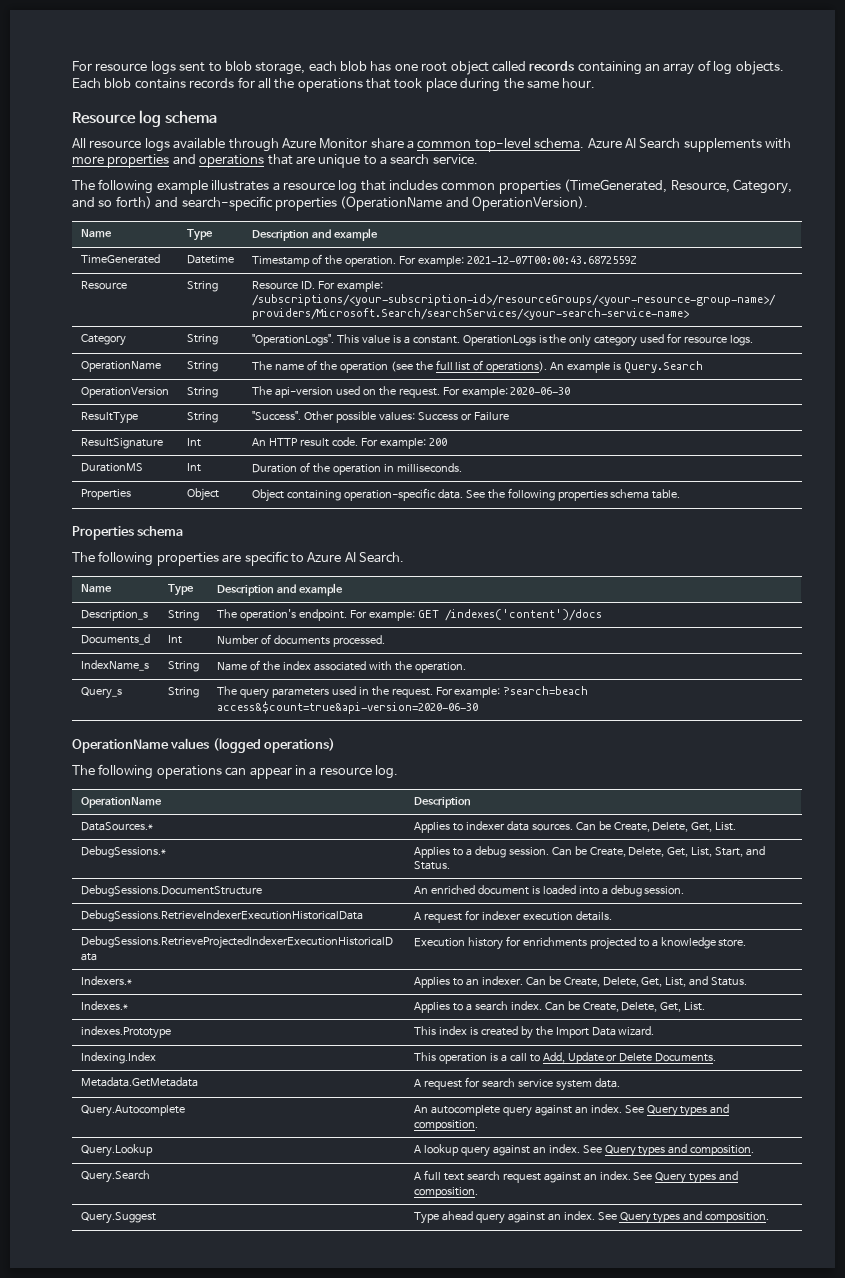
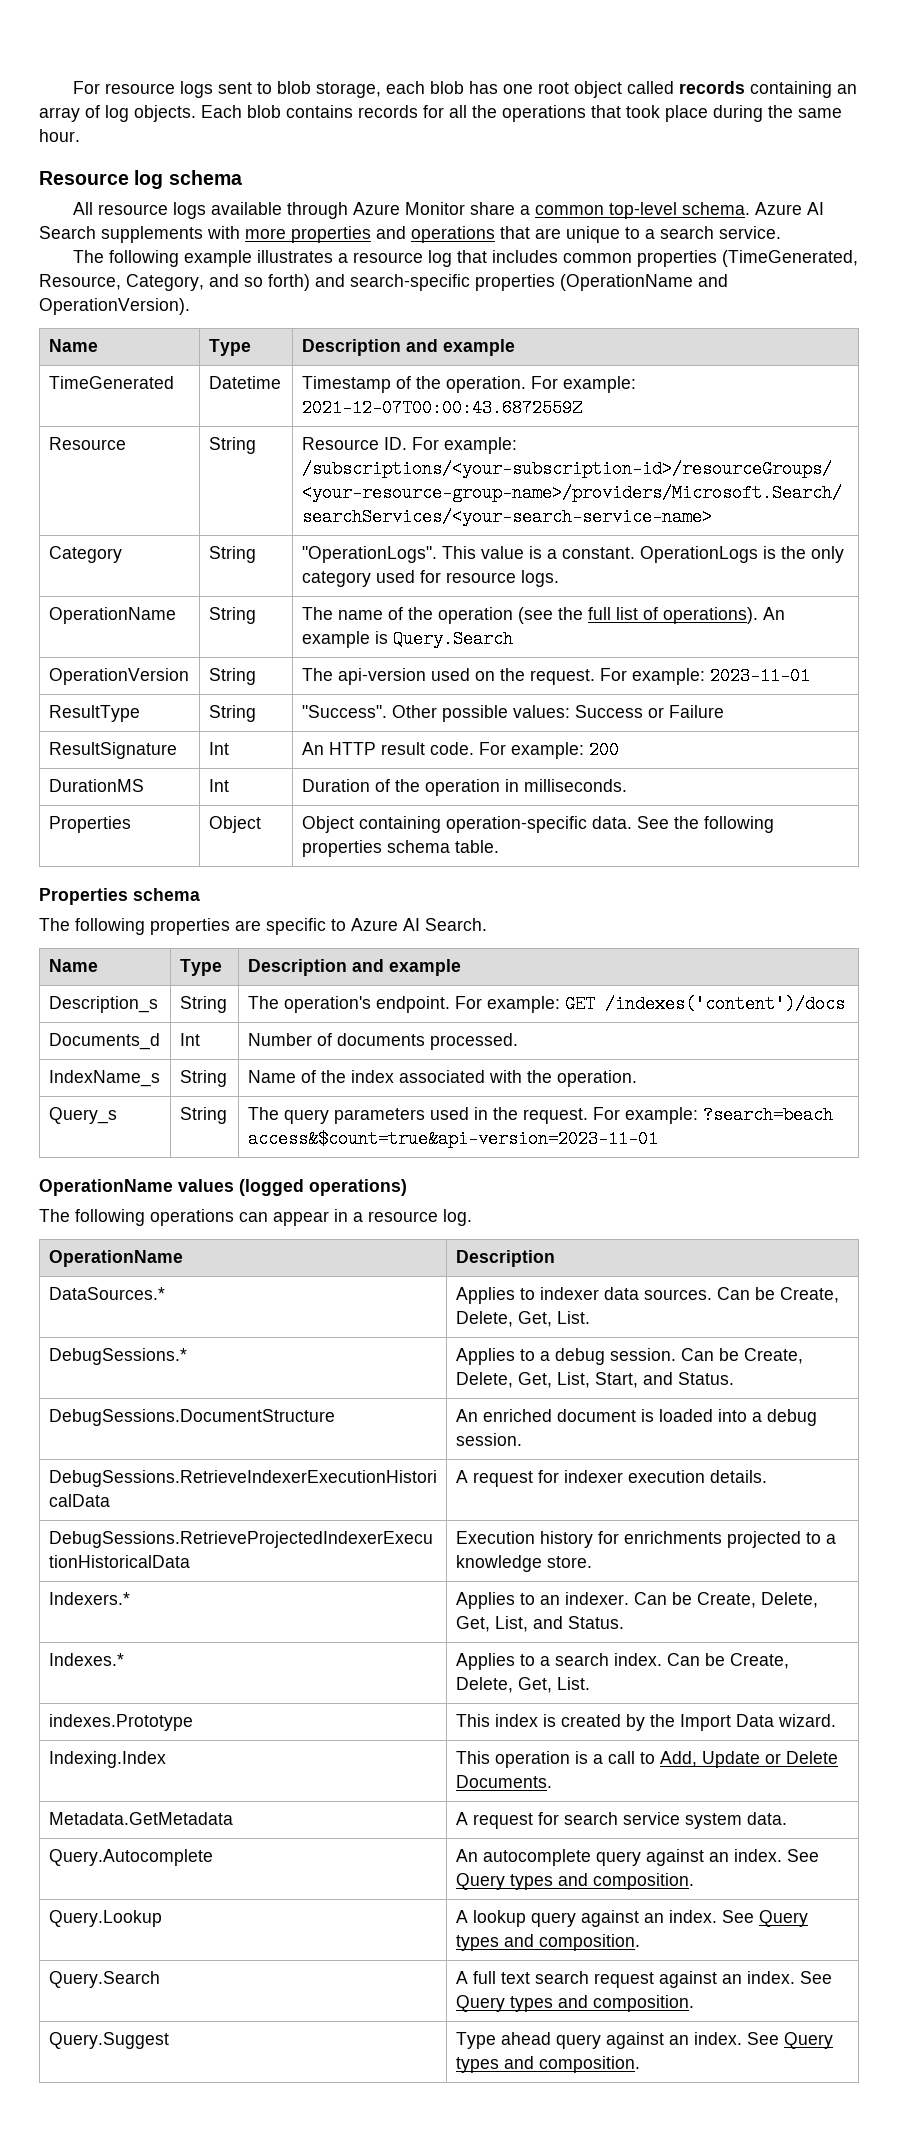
[510,387,571,395] 2020-06-30 -> [709,667,810,685] 2023-11-01
[216,701,478,714] access&$count=true&api-version=2020-06-30 -> [247,1130,658,1148] access&$count=true&api-version=2023-11-01

